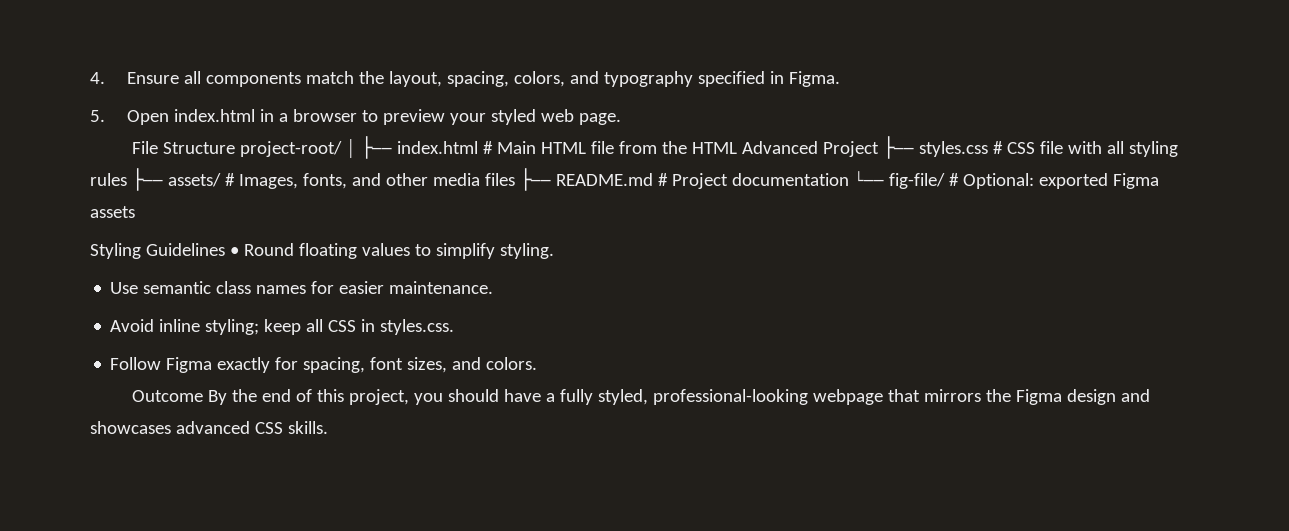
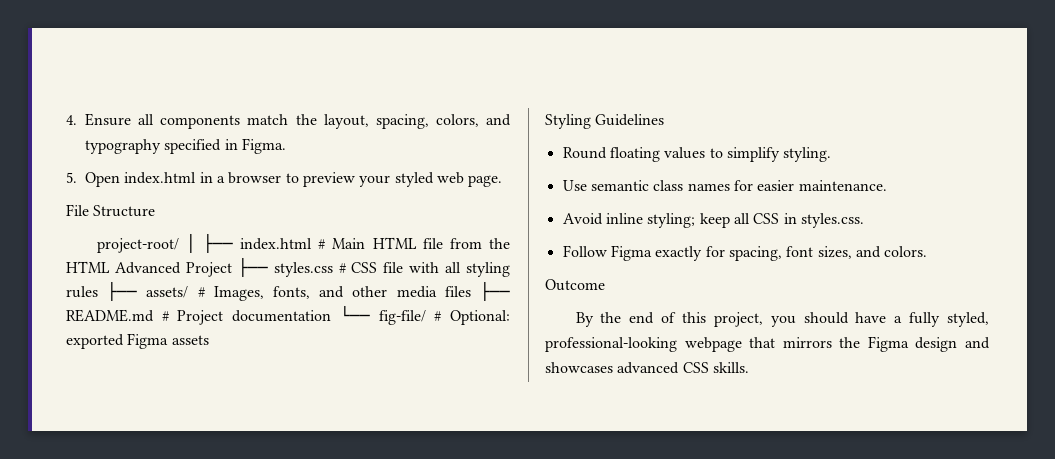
(236, 148) none -> (156, 211) //
[229,247,239,256] • -> (665, 120) //
(204, 396) none -> (605, 285) //

